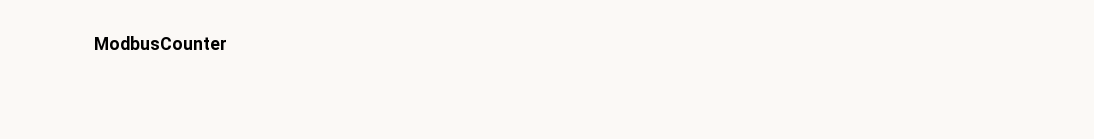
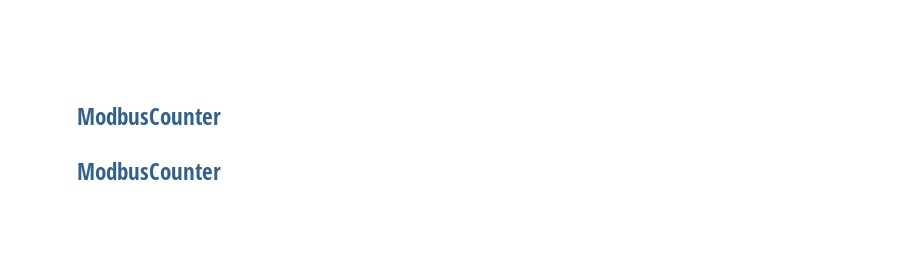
[94,36,227,50] ModbusCounter -> [77,107,221,125] [77,162,221,180] ModbusCounter // ModbusCounter

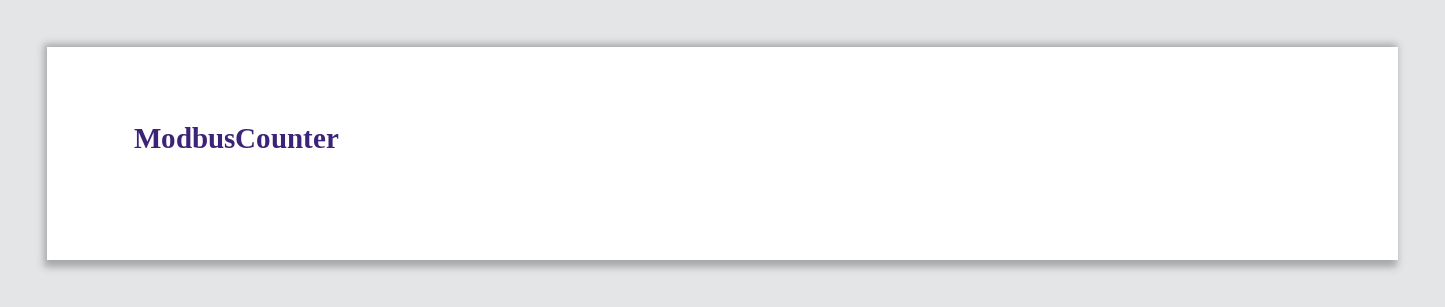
[77,107,221,125] [77,162,221,180] ModbusCounter // ModbusCounter -> [134,127,339,148] ModbusCounter

